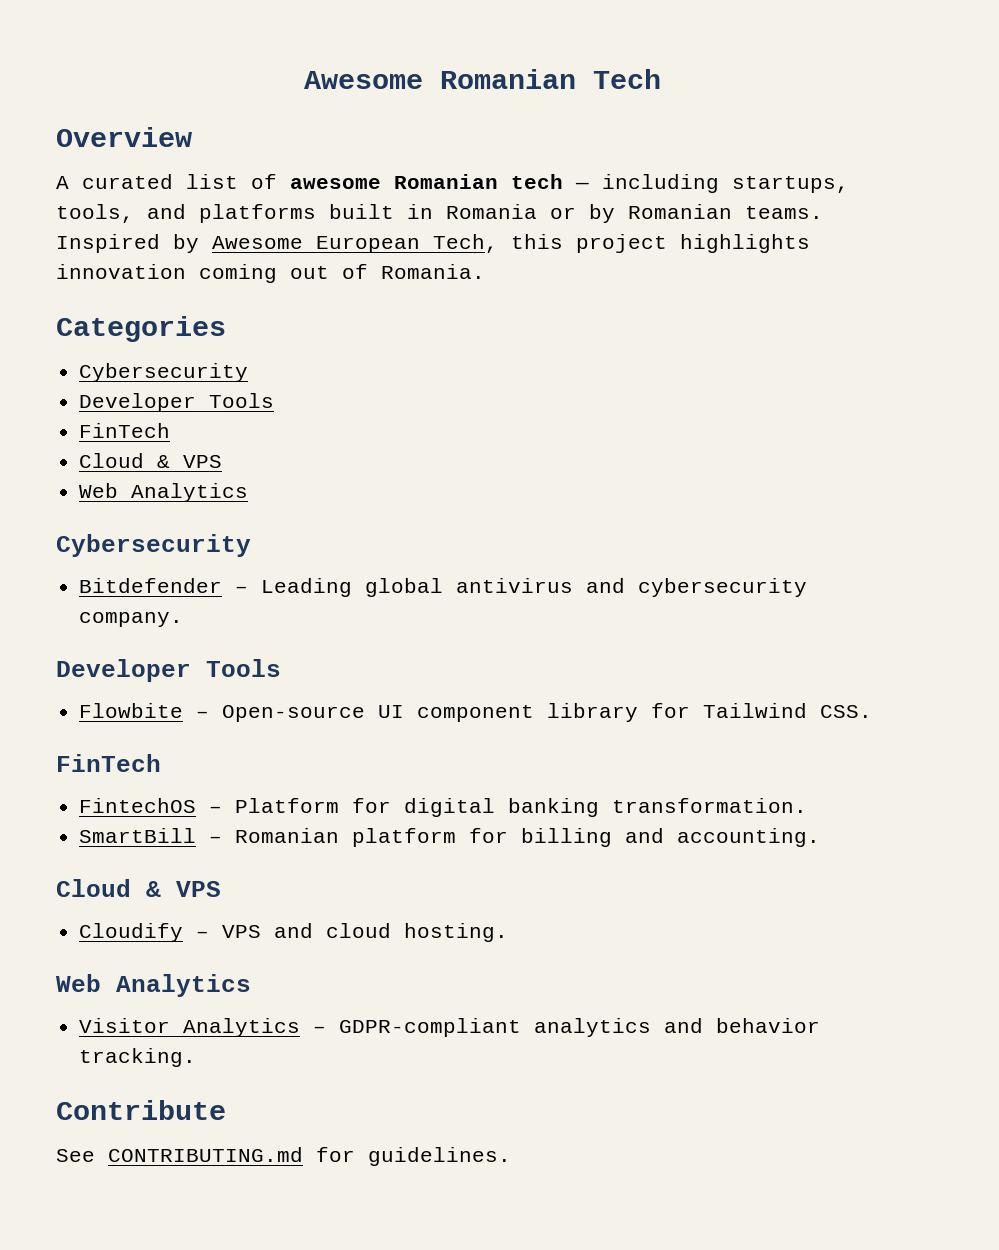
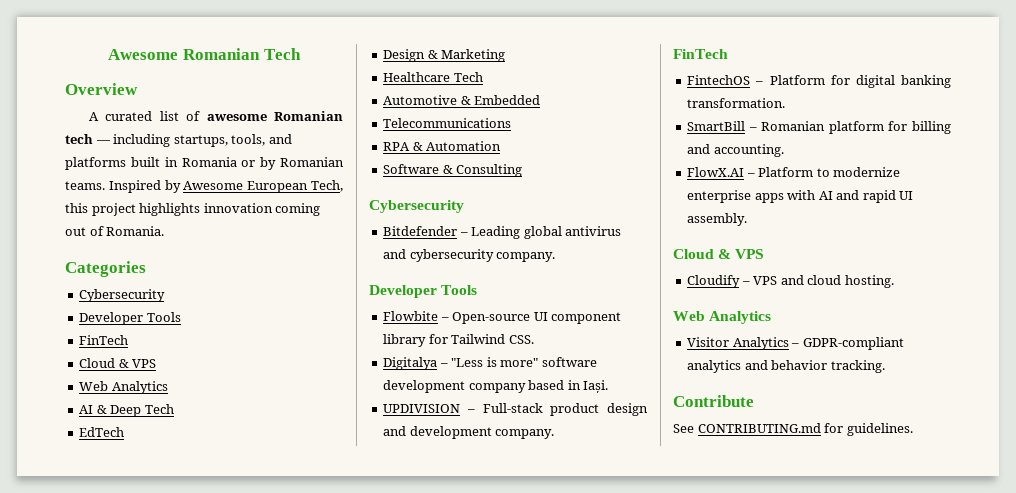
(249, 492) none -> [79,404,174,417] [79,427,125,437] [383,49,506,62] [383,72,483,82] [383,95,541,105] [383,118,512,128] [383,141,502,151] [383,164,523,177] // AI & Deep Tech // EdTech // Design & Marketing // Healthcare Tech // Automotive & Embedded // Telecommunications // RPA & Automation // Software & Consulting
(873, 711) none -> [383,357,597,370] [383,380,609,393] [383,403,648,416] [383,426,555,439] // Digitalya – "Less is more" software development company based in Iași. // UPDIVISION – Full-stack product design and development company.
(821, 837) none -> [687,167,901,177] [687,190,914,203] [687,213,748,226] // FlowX.AI – Platform to modernize enterprise apps with AI and rapid UI assembly.

